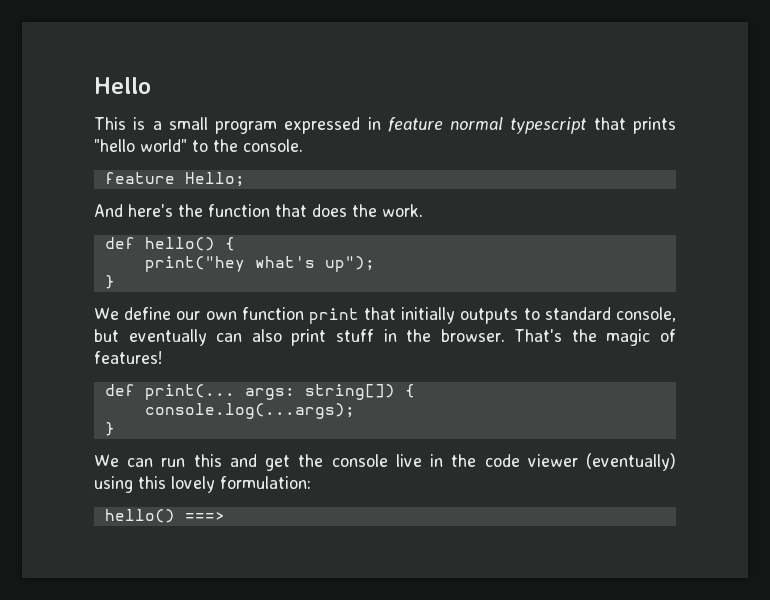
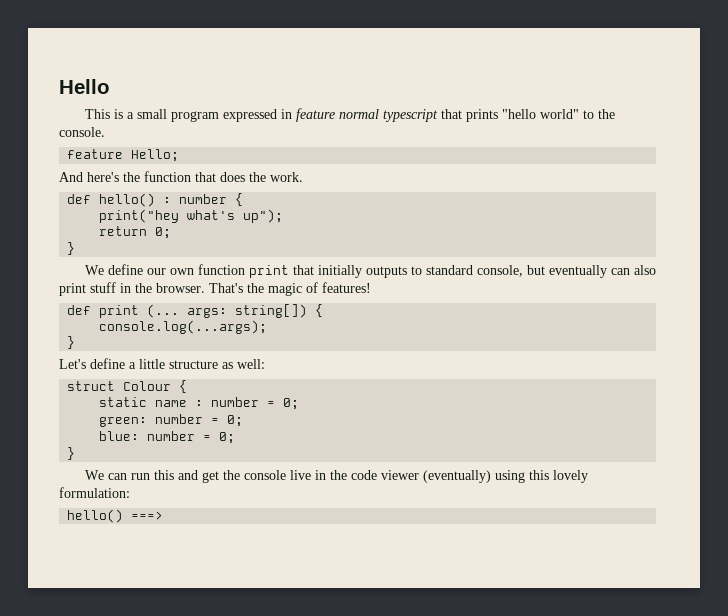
(215, 244) none -> [163,194,228,204] : number
(375, 264) none -> [99,226,172,239] // return 0;
[144,384,235,400] print(... -> [99,304,180,318] print (...
(115, 429) none -> [59,358,265,369] [67,380,188,393] [99,397,300,410] [99,414,244,427] [99,431,236,444] [67,447,76,460] // Let's define a little structure as well: // struct Colour { // static name : number = 0; // green: number = 0; // blue: number = 0; // }

